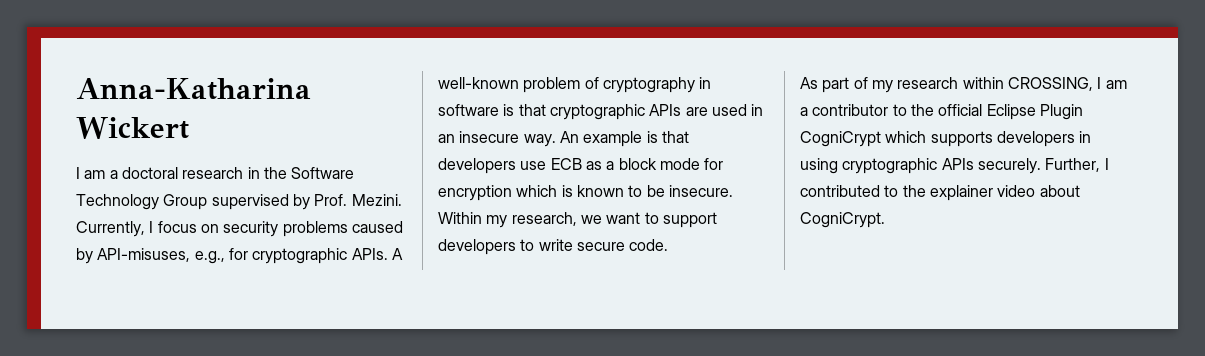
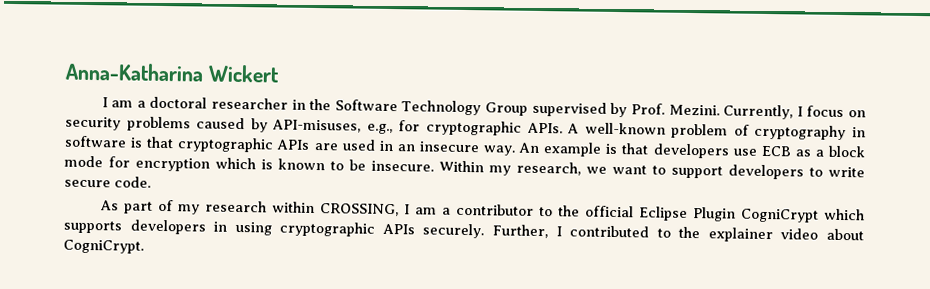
[182,167,244,179] research -> [210,97,288,110] researcher

